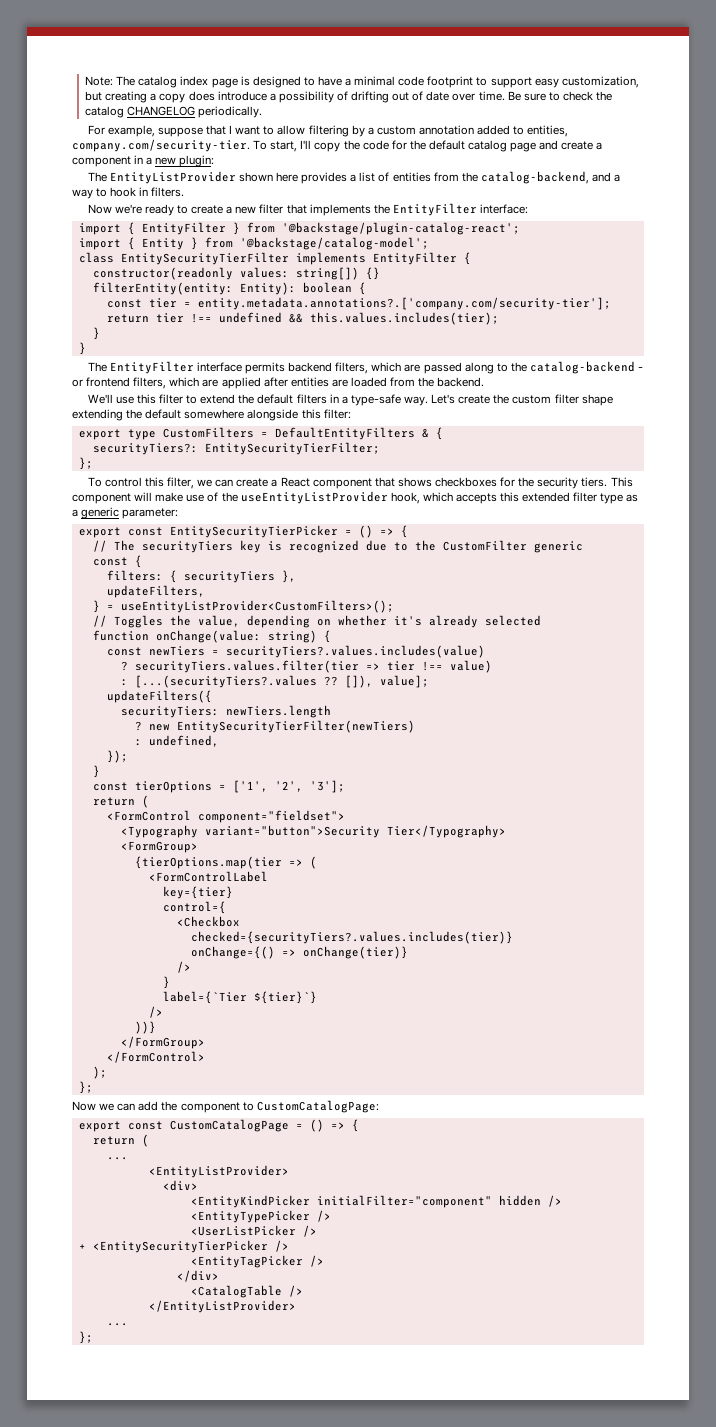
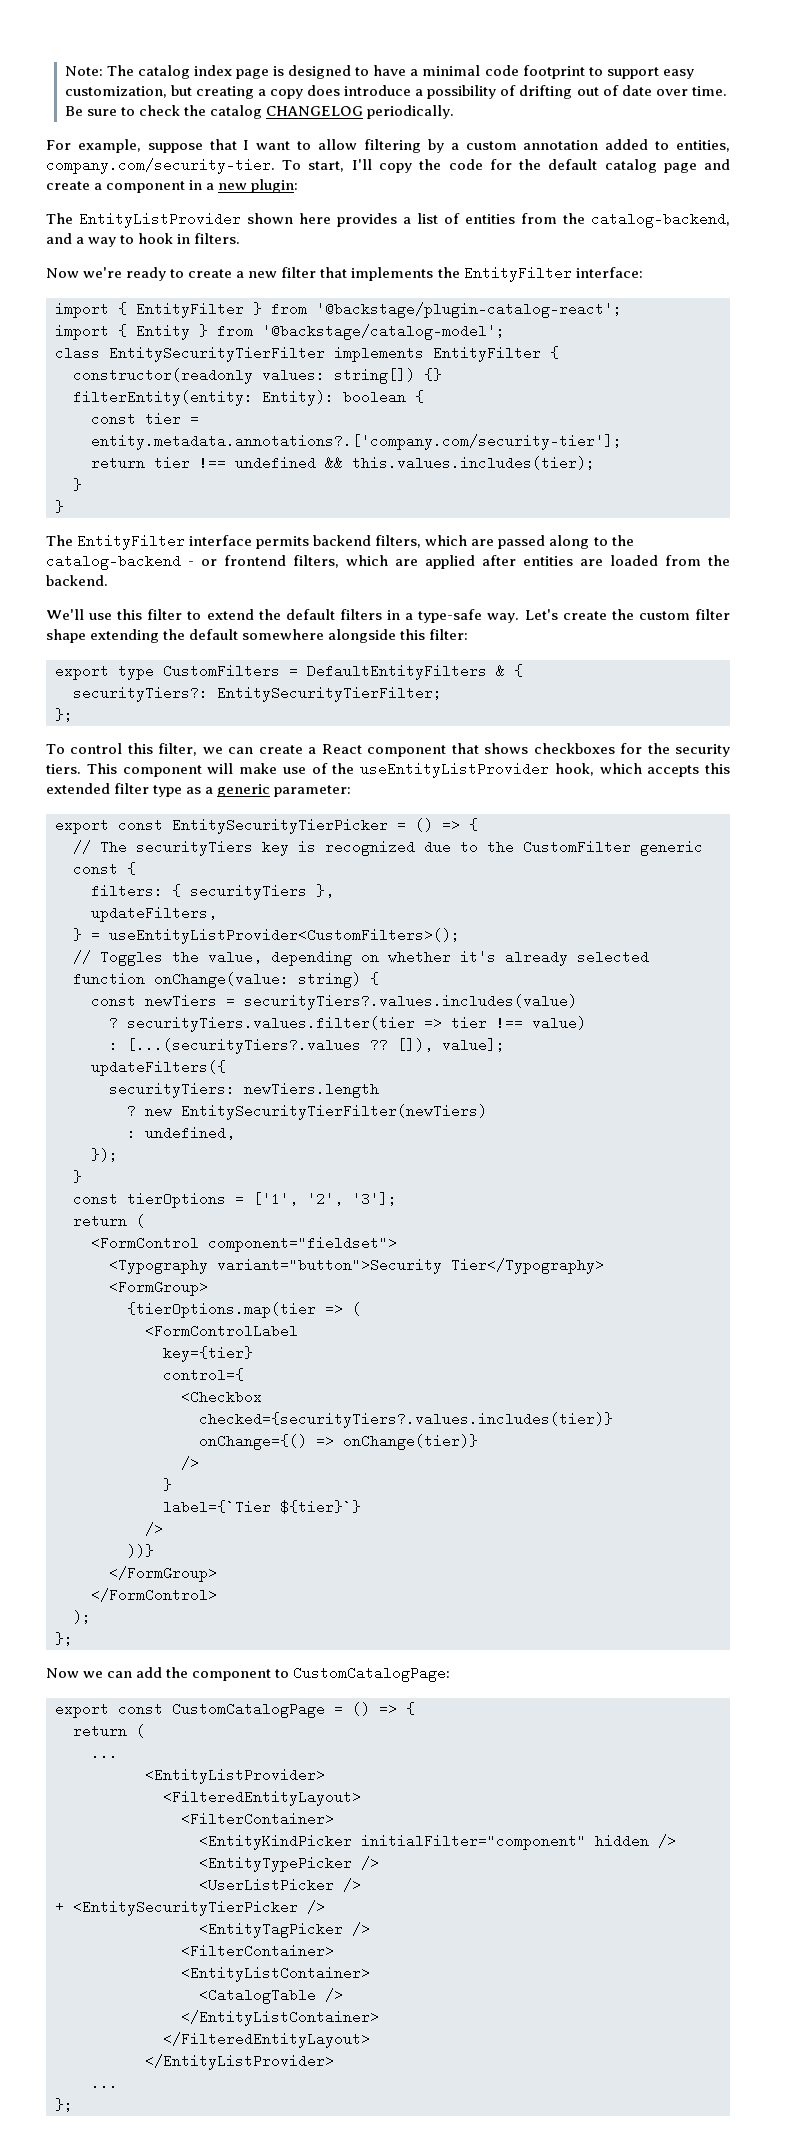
[162,1180,198,1191] <div> -> [163,1790,361,1806] [181,1812,334,1826] <FilteredEntityLayout> // <FilterContainer>
[176,1270,219,1282] </div> -> [181,1944,334,1958] [181,1966,370,1982] <FilterContainer> // <EntityListContainer>
(303, 1291) none -> [181,2010,379,2026] [163,2032,370,2048] // </EntityListContainer> // </FilteredEntityLayout>

